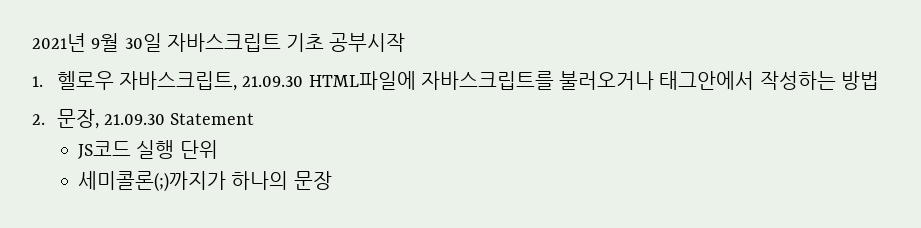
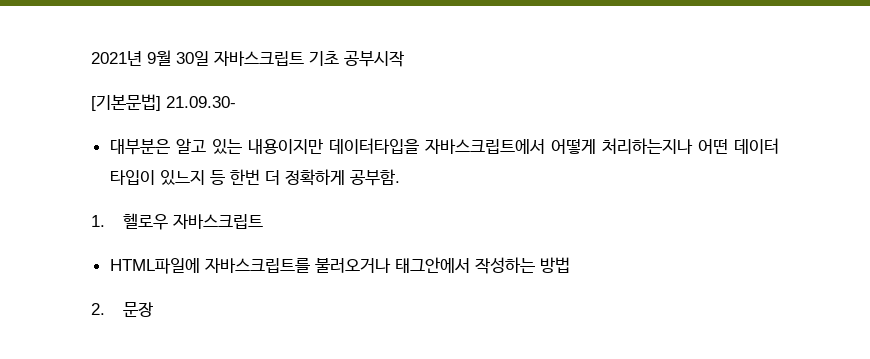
(406, 42) none -> [91,94,236,111] [109,138,779,155] [109,169,400,186] // [기본문법] 21.09.30- // 대부분은 알고 있는 내용이지만 데이터타입을 자바스크립트에서 어떻게 처리하는지나 어떤 데이터 타입이 있느지 등 한번 더 정확하게 공부함.
[118,71,304,91] 자바스크립트, 21.09.30 -> [173,214,264,229] 자바스크립트 //
[56,109,255,129] [78,140,218,159] [78,171,289,192] 문장, 21.09.30 Statement // JS코드 실행 단위 // 세미콜론(;)까지가 하나의 -> (105, 309) none

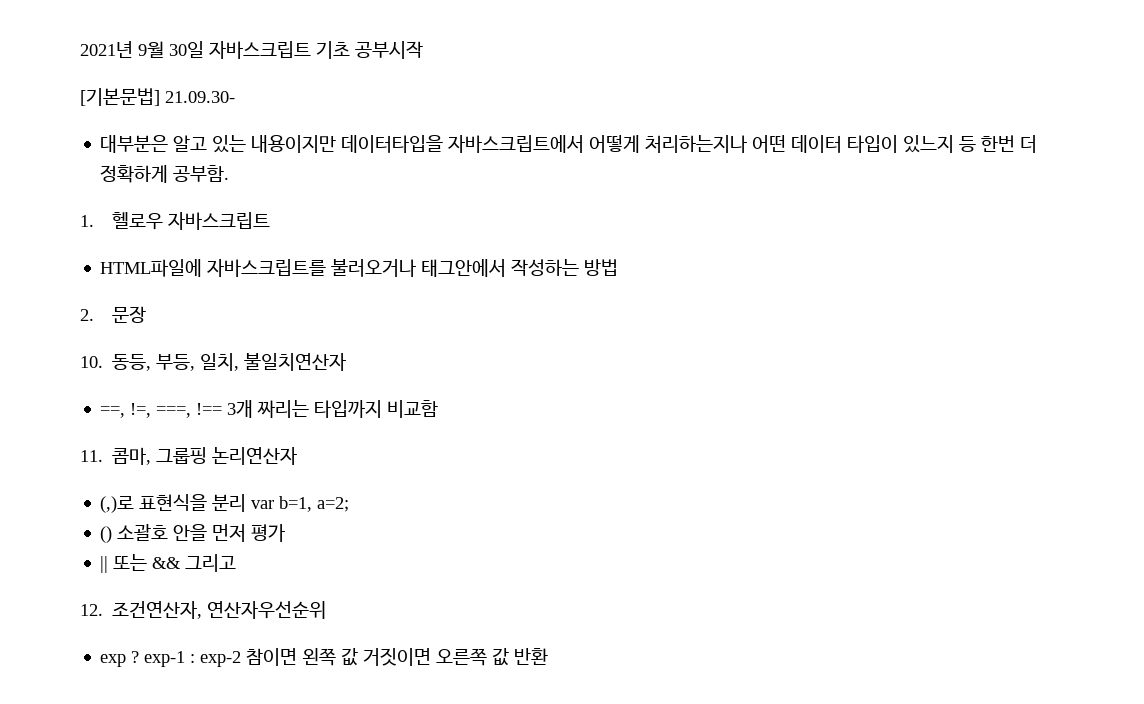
(154, 309) none -> [80,353,347,371] [100,400,439,418] [80,447,298,465] [100,494,350,513] [100,524,286,543] [100,554,237,573] [80,601,327,619] [100,648,549,667] // 10. 동등, 부등, 일치, 불일치연산자 // ==, !=, ===, !== 3개 짜리는 타입까지 비교함 // 11. 콤마, 그룹핑 논리연산자 // (,)로 표현식을 분리 var b=1, a=2; // () 소괄호 안을 먼저 평가 // || 또는 && 그리고 // 12. 조건연산자, 연산자우선순위 // exp ? exp-1 : exp-2 참이면 왼쪽 값 거짓이면 오른쪽 값 반환

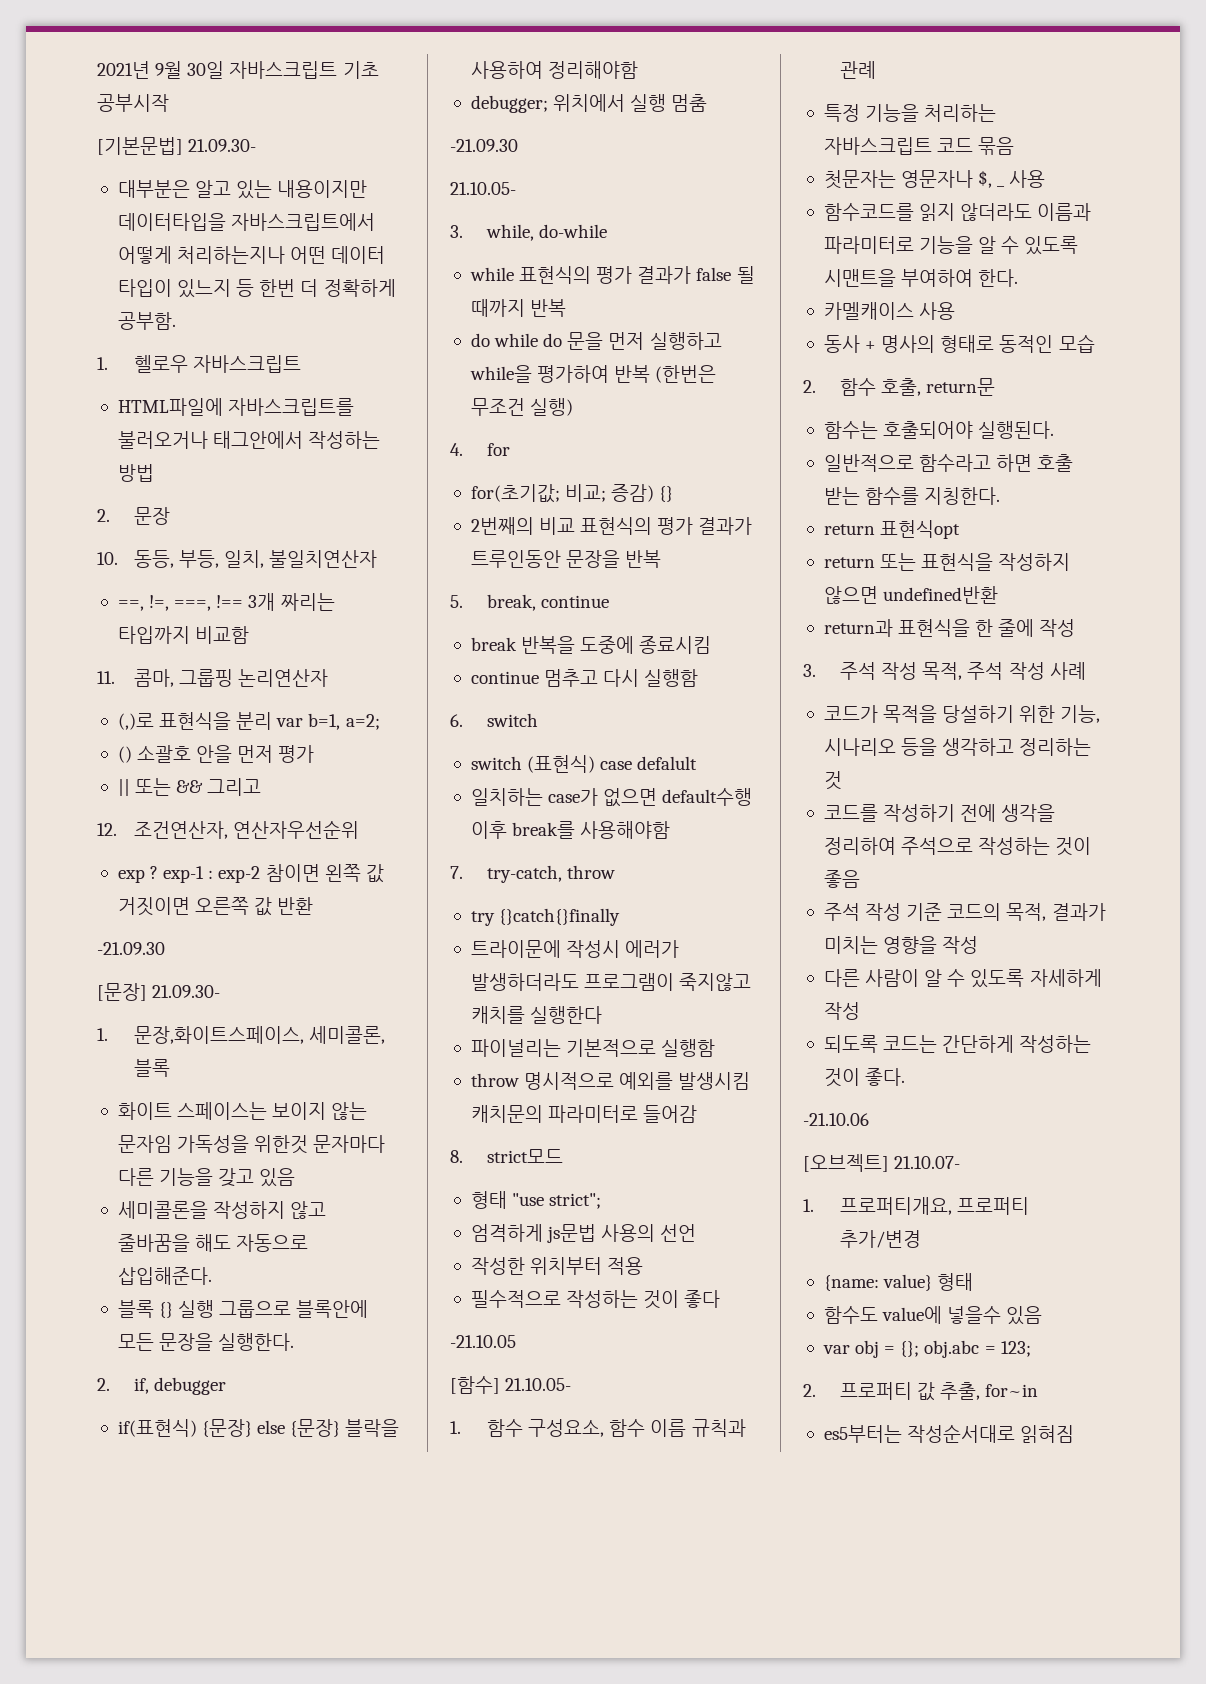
(549, 656) none -> [97,942,165,955] [97,983,221,1001] [97,1026,386,1044] [134,1059,171,1077] [117,1102,368,1120] [117,1135,386,1154] [117,1168,296,1187] [117,1201,327,1219] [117,1234,309,1252] [117,1267,212,1285] [117,1300,369,1318] [117,1333,295,1351] [97,1377,227,1395] [117,1419,400,1437] [470,61,639,79] [470,94,708,113] [450,139,518,152] [450,182,516,195] [450,224,608,241] [469,266,755,284] [470,299,567,317] [470,332,722,350] [469,365,717,383] [470,398,574,416] [450,443,511,456] [470,484,674,503] [470,517,753,535] [470,550,662,568] [450,594,610,611] [470,636,712,654] [470,669,699,687] [450,713,539,727] [470,755,698,773] [470,788,753,807] [470,821,671,839] [450,865,616,883] [470,908,621,926] [470,940,680,958] [470,973,752,991] [470,1006,603,1024] [470,1039,716,1057] [470,1072,751,1090] [470,1105,698,1123] [450,1149,564,1163] [470,1191,602,1209] [470,1224,697,1243] [470,1257,644,1275] [470,1290,721,1309] [450,1335,516,1348] [450,1376,572,1394] [450,1419,746,1437] [840,61,877,79] [823,104,997,122] [823,137,1015,155] [823,170,1046,189] [823,203,1092,221] [823,236,1079,255] [823,269,1019,287] [823,302,956,320] [823,334,1095,353] [803,378,996,396] [823,421,1055,439] [823,454,1074,472] [823,487,1001,505] [823,520,961,539] [823,553,1071,571] [823,586,999,604] [823,619,1076,637] [803,662,1086,680] [823,705,1101,723] [823,738,1092,756] [823,771,842,790] [823,804,1056,822] [823,837,1092,856] [823,870,860,888] [823,903,1106,921] [823,936,979,954] [823,969,1102,988] [823,1002,860,1020] [823,1035,1092,1053] [823,1068,906,1087] [803,1113,869,1126] [803,1154,961,1172] [803,1197,1030,1215] [840,1230,922,1248] [823,1273,974,1291] [823,1306,1043,1325] [822,1340,1031,1358] [803,1382,1039,1401] [823,1424,1075,1443] // -21.09.30 // [문장] 21.09.30- // 1. 문장,화이트스페이스, 세미콜론, 블록 // 화이트 스페이스는 보이지 않는 문자임 가독성을 위한것 문자마다 다른 기능을 갖고 있음 // 세미콜론을 작성하지 않고 줄바꿈을 해도 자동으로 삽입해준다. // 블록 {} 실행 그룹으로 블록안에 모든 문장을 실행한다. // 2. if, debugger // if(표현식) {문장} else {문장} 블락을 사용하여 정리해야함 // debugger; 위치에서 실행 멈춤 // -21.09.30 // 21.10.05- // 3. while, do-while // while 표현식의 평가 결과가 false 될 때까지 반복 // do while do 문을 먼저 실행하고 while을 평가하여 반복 (한번은 무조건 실행) // 4. for // for(초기값; 비교; 증감) {} // 2번째의 비교 표현식의 평가 결과가 트루인동안 문장을 반복 // 5. break, continue // break 반복을 도중에 종료시킴 // continue 멈추고 다시 실행함 // 6. switch // switch (표현식) case defalult // 일치하는 case가 없으면 default수행 이후 break를 사용해야함 // 7. try-catch, throw // try {}catch{}finally // 트라이문에 작성시 에러가 발생하더라도 프로그램이 죽지않고 캐치를 실행한다 // 파이널리는 기본적으로 실행함 // throw 명시적으로 예외를 발생시킴 캐치문의 파라미터로 들어감 // 8. strict모드 // 형태 "use strict"; // 엄격하게 js문법 사용의 선언 // 작성한 위치부터 적용 // 필수적으로 작성하는 것이 좋다 // -21.10.05 // [함수] 21.10.05- // 1. 함수 구성요소, 함수 이름 규칙과 관례 // 특정 기능을 처리하는 자바스크립트 코드 묶음 // 첫문자는 영문자나 $, _ 사용 // 함수코드를 읽지 않더라도 이름과 파라미터로 기능을 알 수 있도록 시맨트을 부여하여 한다. // 카멜캐이스 사용 // 동사 + 명사의 형태로 동적인 모습 // 2. 함수 호출, return문 // 함수는 호출되어야 실행된다. // 일반적으로 함수라고 하면 호출 받는 함수를 지칭한다. // return 표현식opt // return 또는 표현식을 작성하지 않으면 undefined반환 // return과 표현식을 한 줄에 작성 // 3. 주석 작성 목적, 주석 작성 사례 // 코드가 목적을 당설하기 위한 기능, 시나리오 등을 생각하고 정리하는 것 // 코드를 작성하기 전에 생각을 정리하여 주석으로 작성하는 것이 좋음 // 주석 작성 기준 코드의 목적, 결과가 미치는 영향을 작성 // 다른 사람이 알 수 있도록 자세하게 작성 // 되도록 코드는 간단하게 작성하는 것이 좋다. // -21.10.06 // [오브젝트] 21.10.07- // 1. 프로퍼티개요, 프로퍼티 추가/변경 // {name: value} 형태 // 함수도 value에 넣을수 있음 // var obj = {}; obj.abc = 123; // 2. 프로퍼티 값 추출, for~in // es5부터는 작성순서대로 읽혀짐

